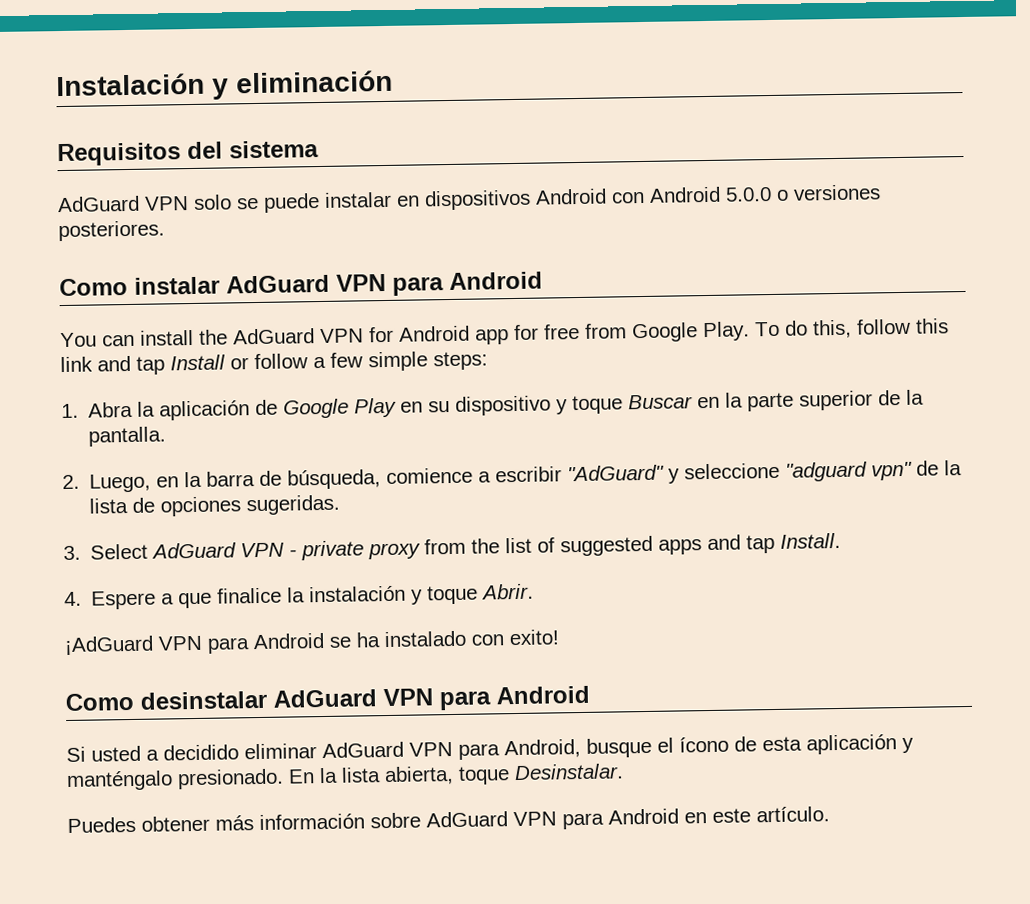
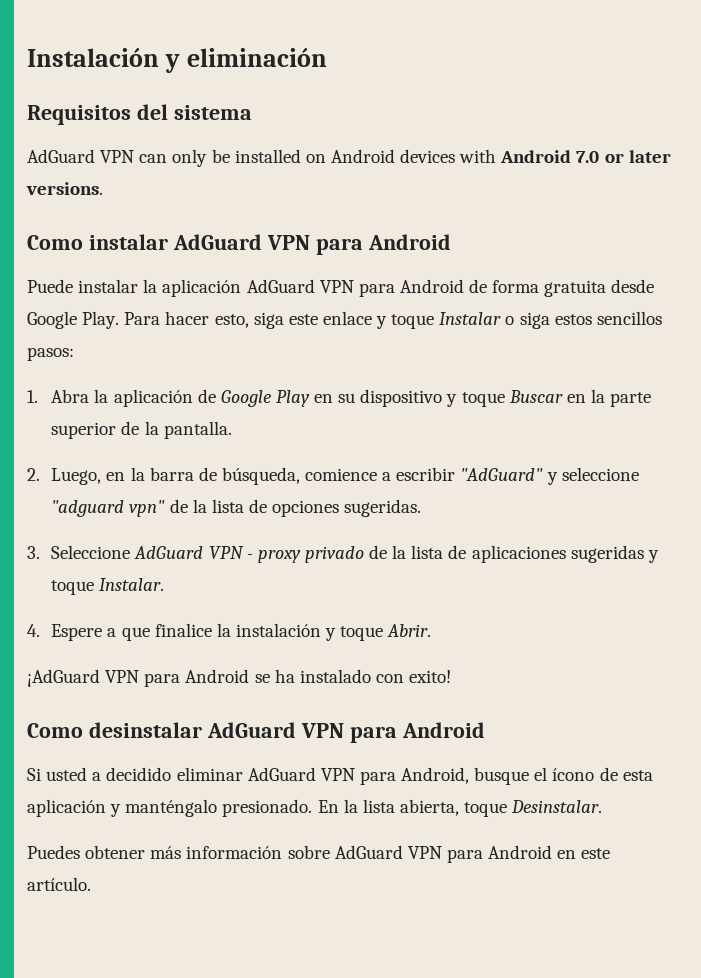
[193,184,881,213] [58,220,165,242] solo se puede instalar en dispositivos Android con Android 5.0.0 o versiones posteriores. -> [139,149,671,167] [26,182,103,195] can only be installed on Android devices with Android 7.0 or later versions.
[60,318,949,348] [60,351,488,375] You can install the AdGuard VPN for Android app for free from Google Play. To do this, follow this link and tap Install or follow a few simple steps: -> [27,279,655,297] [27,311,662,329] [27,347,74,361] Puede instalar la aplicación AdGuard VPN para Android de forma gratuita desde Google Play. Para hacer esto, siga este enlace y toque Instalar o siga estos sencillos pasos:
[90,543,149,560] Select -> [51,545,131,559] Seleccione
[301,532,842,561] private proxy from the list of suggested apps and tap Install. -> [257,545,659,563] [51,578,165,595] proxy privado de la lista de aplicaciones sugeridas y toque Instalar.

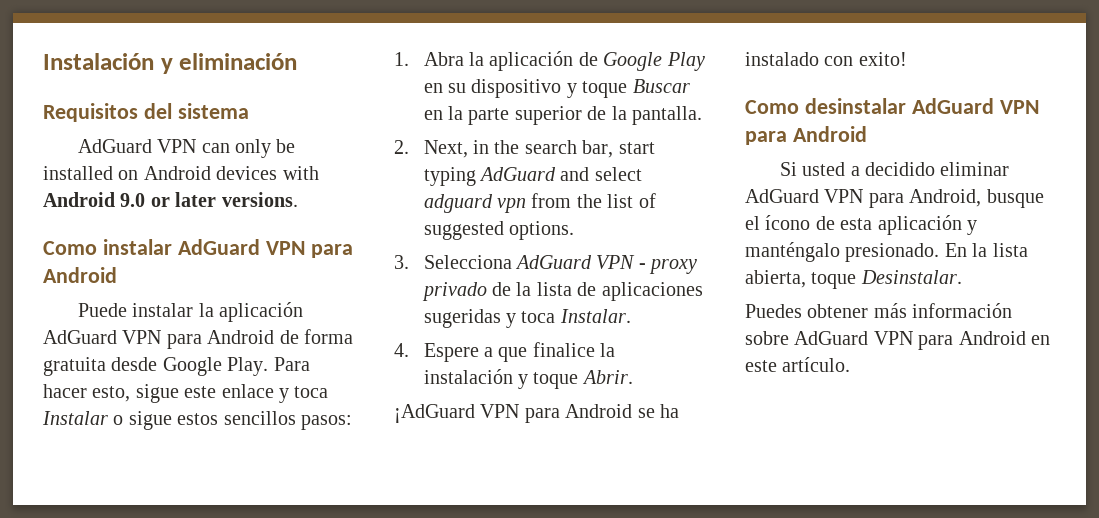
[576,151,600,163] 7.0 -> [120,193,146,207] 9.0
[253,312,284,329] siga -> [135,384,179,403] sigue
[391,314,435,329] toque -> [294,386,329,398] toca
[519,312,550,329] siga -> [128,411,172,430] sigue
[51,467,639,485] [51,499,422,517] Luego, en la barra de búsqueda, comience a escribir "AdGuard" y seleccione "adguard vpn" de la lista de opciones sugeridas. -> [423,140,655,158] [423,167,642,186] [423,193,656,213] [423,221,575,240] Next, in the search bar, start typing AdGuard and select adguard vpn from the list of suggested options.
[51,545,131,559] Seleccione -> [423,255,512,269] Selecciona
[51,580,95,595] toque -> [521,311,556,323] toca

